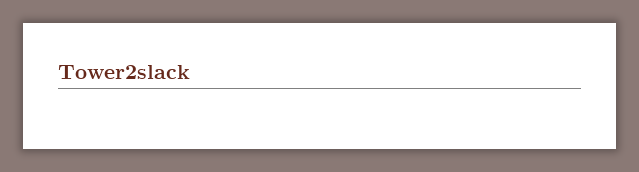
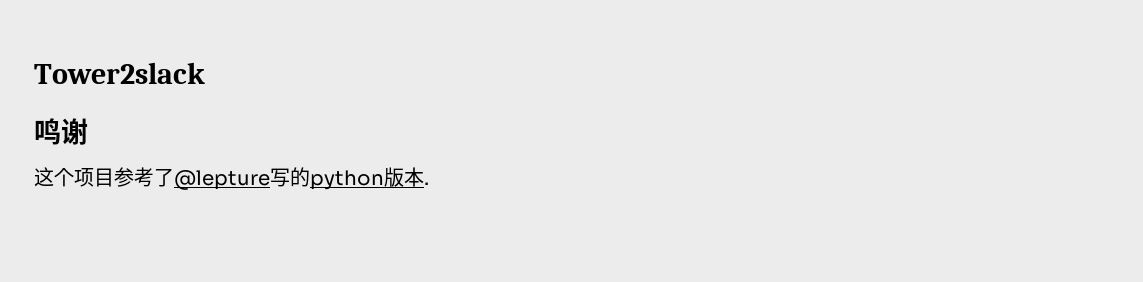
(190, 72) none -> [34,118,88,145] [34,167,429,190] // 鸣谢 // 这个项目参考了@lepture写的python版本.

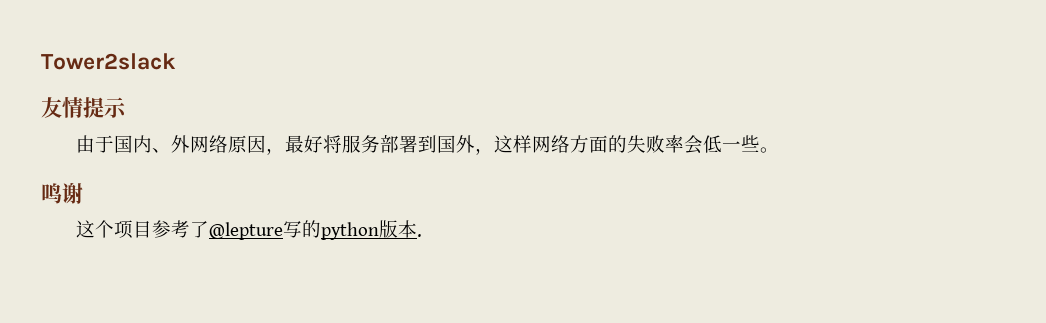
(205, 73) none -> [41,97,127,118] [75,135,779,155] // 友情提示 // 由于国内、外网络原因，最好将服务部署到国外，这样网络方面的失败率会低一些。

